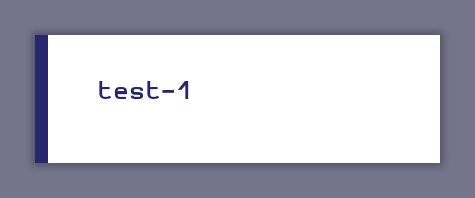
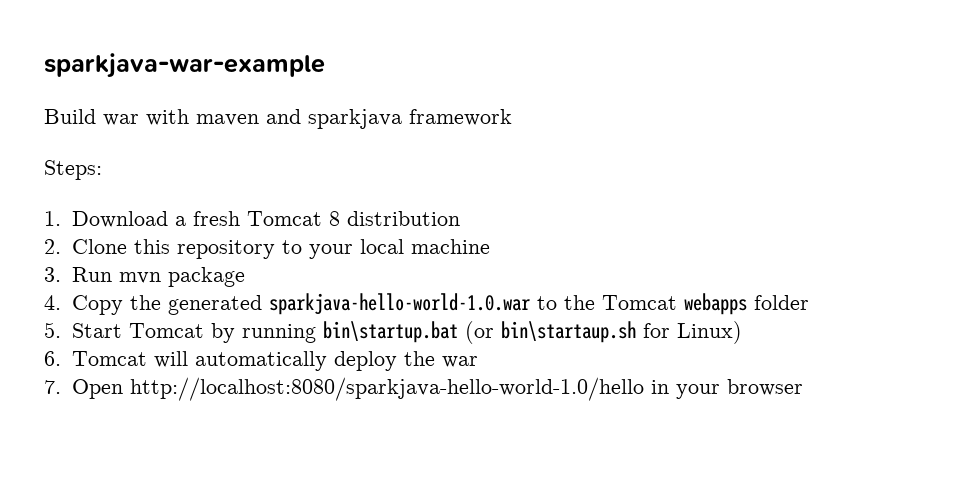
[97,81,192,99] test-1 -> [44,53,325,78] [44,109,512,129] [44,160,102,180] [44,211,460,228] [44,239,490,259] [44,267,245,287] [44,293,809,315] [44,321,742,344] [44,351,478,371] [44,377,803,401] sparkjava-war-example // Build war with maven and sparkjava framework // Steps: // 1. Download a fresh Tomcat 8 distribution // 2. Clone this repository to your local machine // 3. Run mvn package // 4. Copy the generated sparkjava-hello-world-1.0.war to the Tomcat webapps folder // 5. Start Tomcat by running bin\startup.bat (or bin\startaup.sh for Linux) // 6. Tomcat will automatically deploy the war // 7. Open http://localhost:8080/sparkjava-hello-world-1.0/hello in your browser

